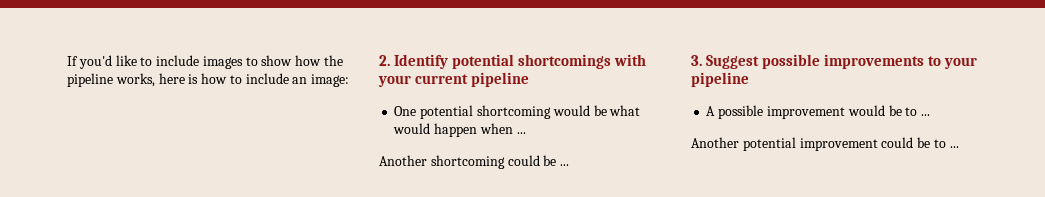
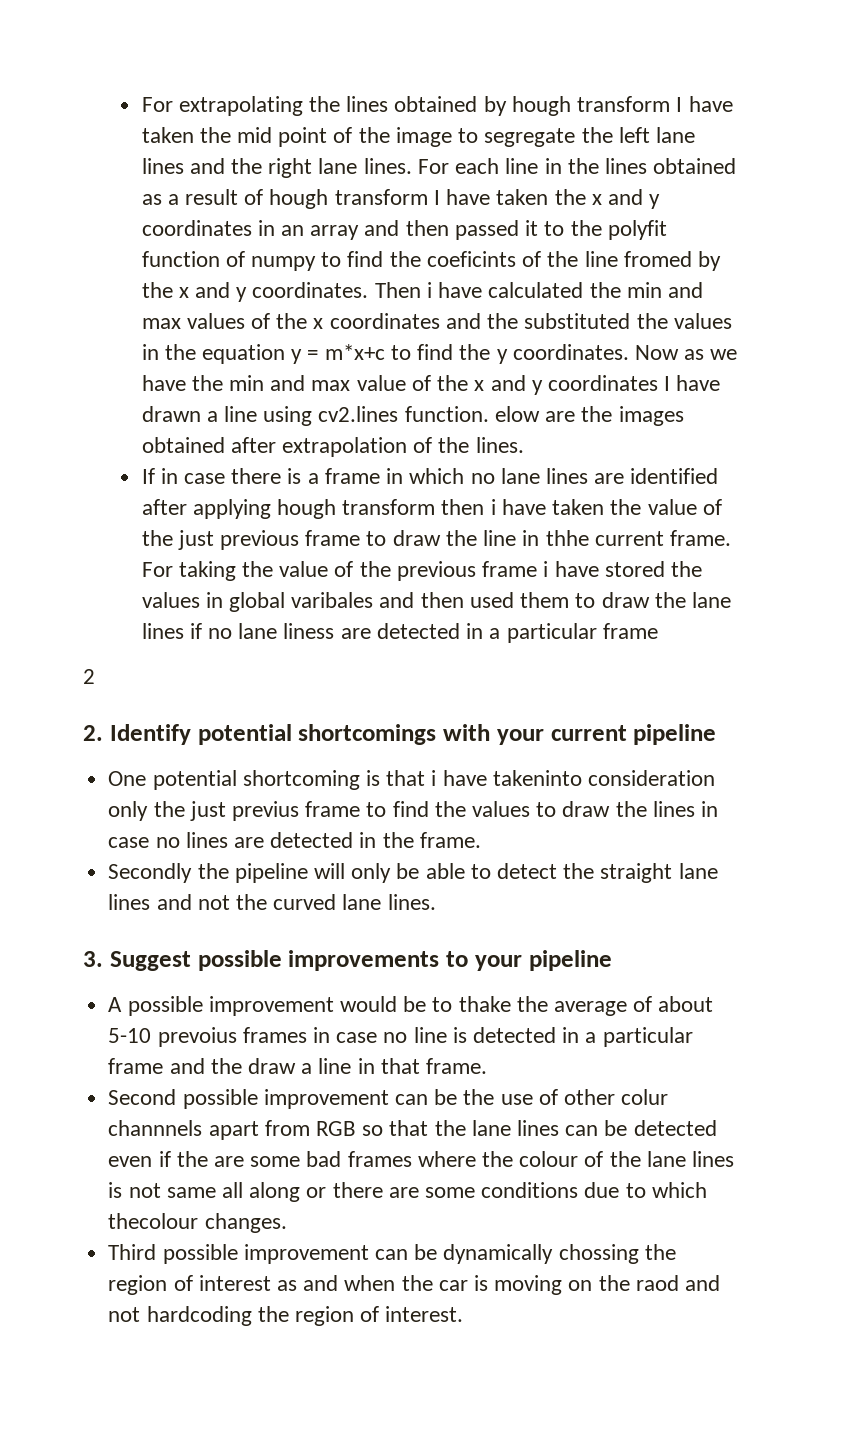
[67,55,344,69] [67,73,350,87] If you'd like to include images to show how the pipeline works, here is how to include an image: -> [141,96,733,116] [141,127,695,147] [141,158,737,178] [141,189,661,209] [141,220,667,240] [141,251,721,271] [141,282,703,302] [141,313,732,329] [141,344,738,364] [141,375,721,395] [141,406,684,426] [141,437,524,457] [141,468,719,484] [141,499,722,519] [141,530,731,550] [141,561,702,581] [141,592,731,612] [141,623,658,643] [83,669,95,684] For extrapolating the lines obtained by hough transform I have taken the mid point of the image to segregate the left lane lines and the right lane lines. For each line in the lines obtained as a result of hough transform I have taken the x and y coordinates in an array and then passed it to the polyfit function of numpy to find the coeficints of the line fromed by the x and y coordinates. Then i have calculated the min and max values of the x coordinates and the substituted the values in the equation y = m*x+c to find the y coordinates. Now as we have the min and max value of the x and y coordinates I have drawn a line using cv2.lines function. elow are the images obtained after extrapolation of the lines. // If in case there is a frame in which no lane lines are identified after applying hough transform then i have taken the value of the just previous frame to draw the line in thhe current frame. For taking the value of the previous frame i have stored the values in global varibales and then used them to draw the lane lines if no lane liness are detected in a particular frame // 2
[552,105,641,116] [393,123,526,137] [379,155,570,169] would be what would happen when ... // Another shortcoming could be ... -> [365,770,715,786] [108,801,719,821] [108,832,481,848] [108,863,718,883] [108,894,436,910] is that i have takeninto consideration only the just previus frame to find the values to draw the lines in case no lines are detected in the frame. // Secondly the pipeline will only be able to detect the straight lane lines and not the curved lane lines.
[921,114,931,116] [691,137,959,151] ... // Another potential improvement could be to ... -> [458,996,714,1016] [108,1027,693,1047] [108,1058,487,1074] [108,1089,669,1109] [108,1120,717,1140] [108,1151,735,1167] [108,1182,707,1202] [108,1213,287,1233] [108,1244,676,1264] [108,1275,721,1295] [108,1306,464,1326] thake the average of about 5-10 prevoius frames in case no line is detected in a particular frame and the draw a line in that frame. // Second possible improvement can be the use of other colur channnels apart from RGB so that the lane lines can be detected even if the are some bad frames where the colour of the lane lines is not same all along or there are some conditions due to which thecolour changes. // Third possible improvement can be dynamically chossing the region of interest as and when the car is moving on the raod and not hardcoding the region of interest.

